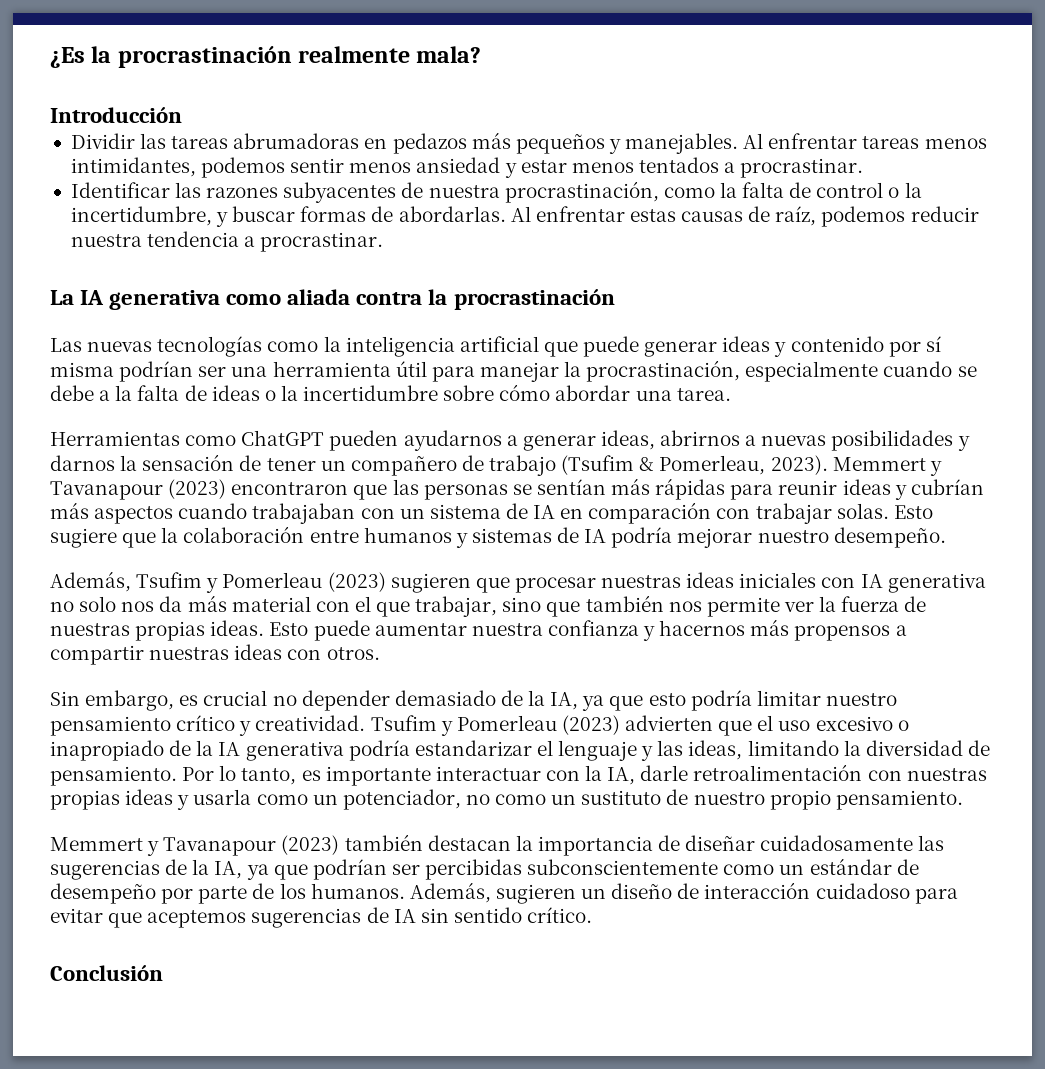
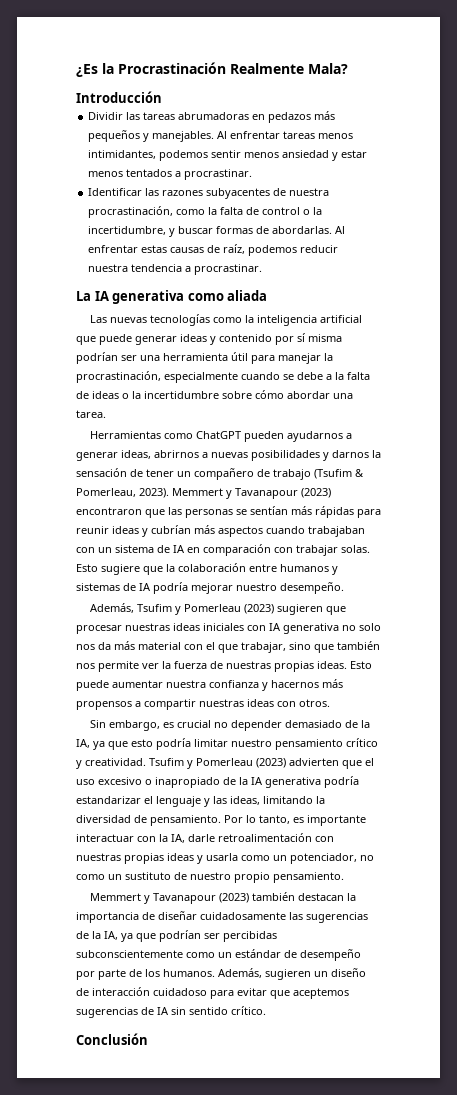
[117,46,482,68] procrastinación realmente mala? -> [118,62,348,74] Procrastinación Realmente Mala?
[356,289,615,310] contra la procrastinación -> (268, 295) none

